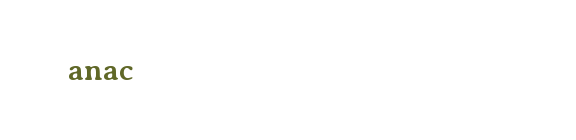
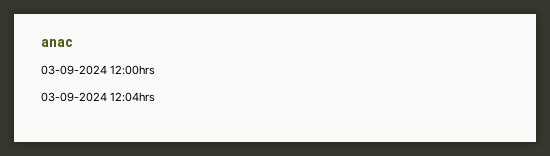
(134, 73) none -> [41,65,156,75] [41,92,156,102] // 03-09-2024 12:00hrs // 03-09-2024 12:04hrs

